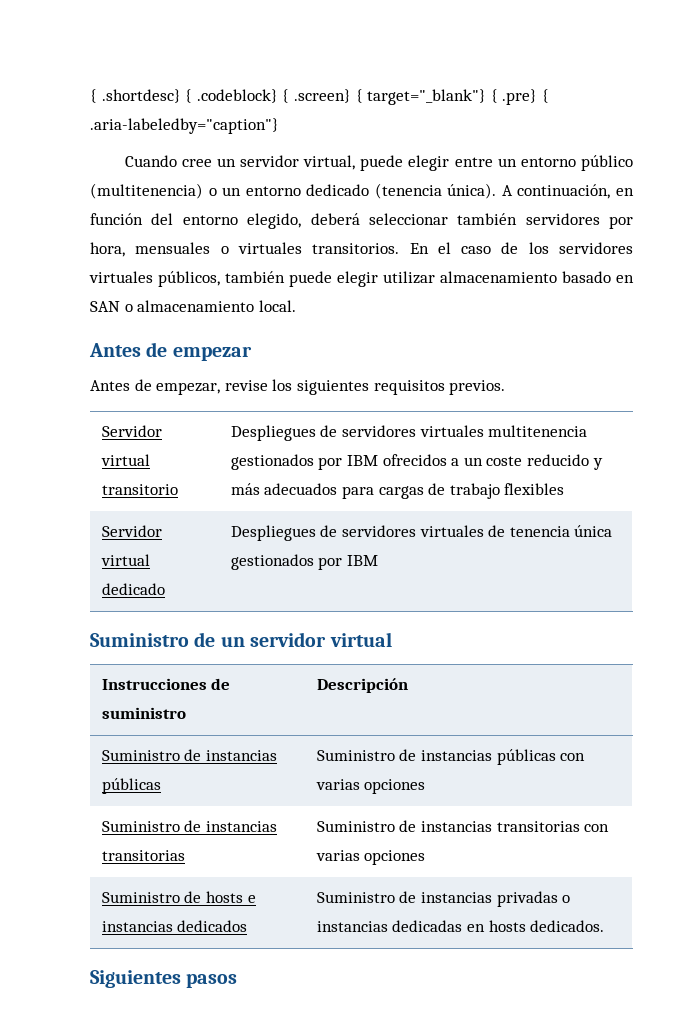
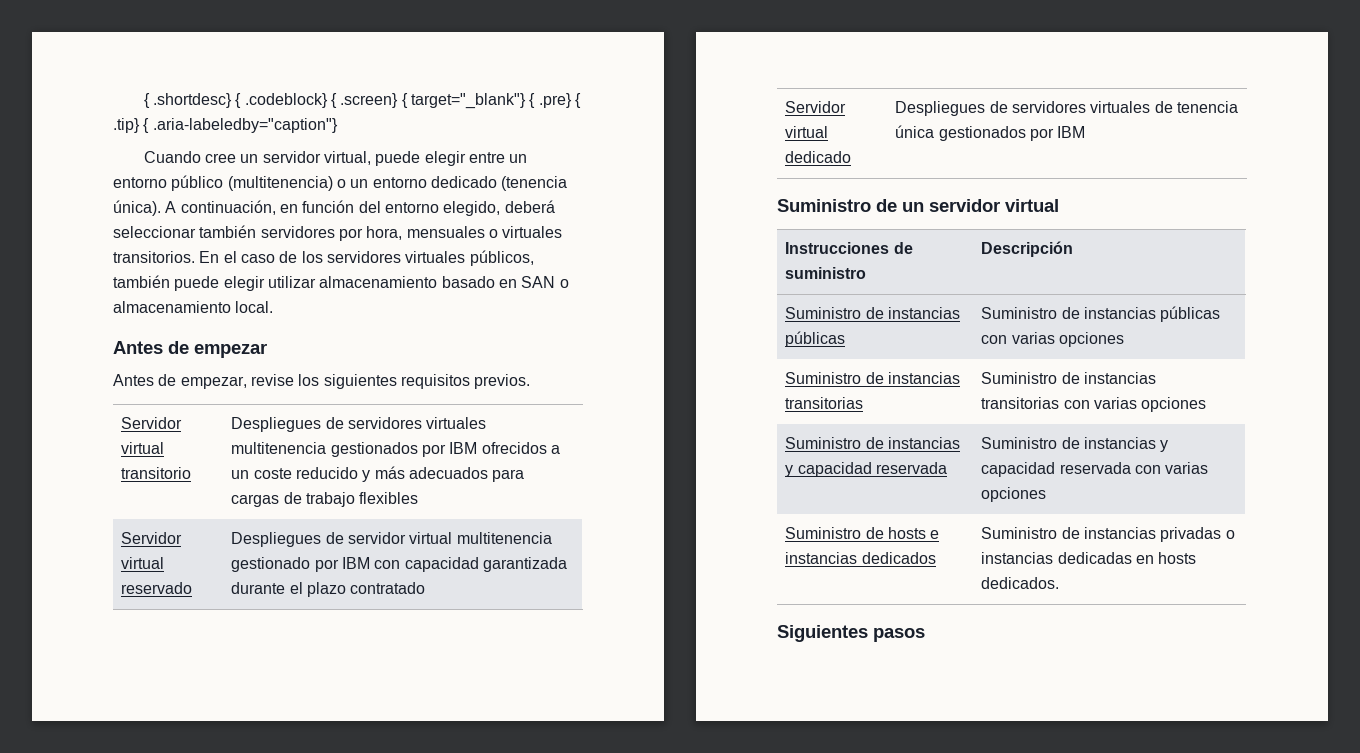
(549, 96) none -> [113,118,150,133] .tip} {
(565, 489) none -> [121,532,183,544] [121,557,165,569] [121,582,193,594] [231,532,552,547] [231,557,568,572] [231,582,426,597] // Servidor virtual reservado | Despliegues de servidor virtual multitenencia gestionado por IBM con capacidad garantizada durante el plazo contratado
(426, 857) none -> [785,437,961,449] [785,462,948,477] [981,437,1169,452] [981,462,1209,477] [981,487,1047,502] // Suministro de instancias y capacidad reservada | Suministro de instancias y capacidad reservada con varias opciones

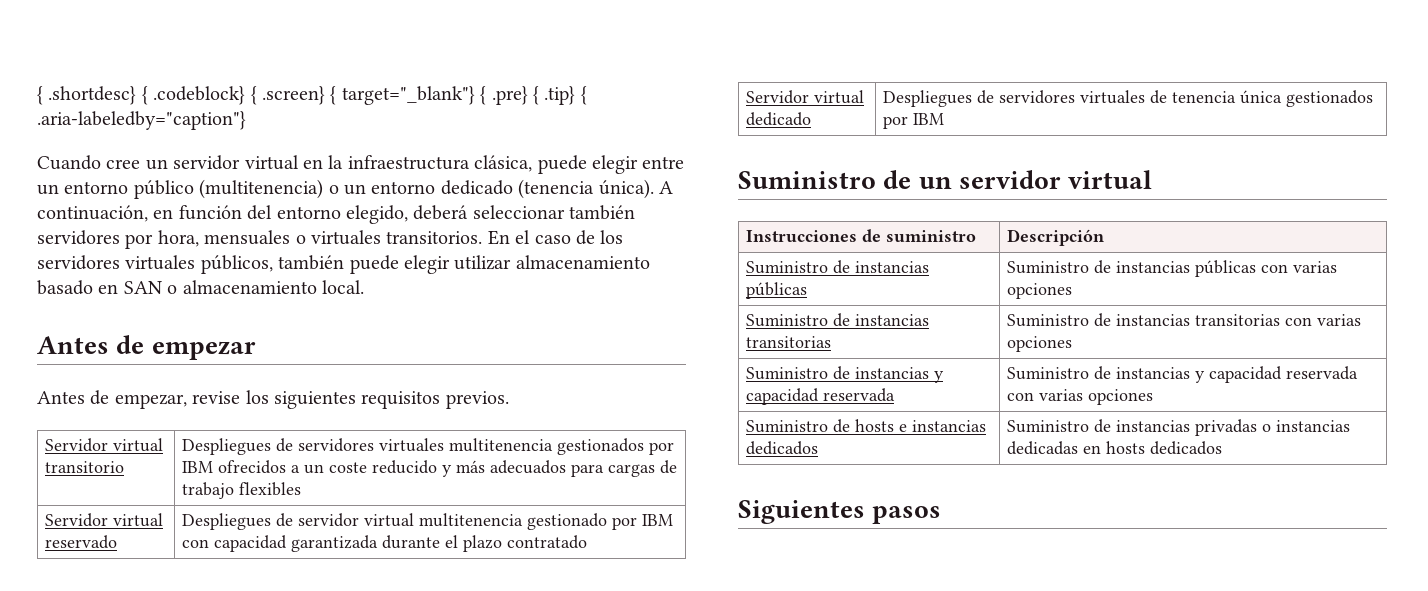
[324,151,372,165] virtual, -> [244,155,533,172] virtual en la infraestructura clásica,
[981,577,1060,589] dedicados. -> [1150,441,1223,455] dedicados

